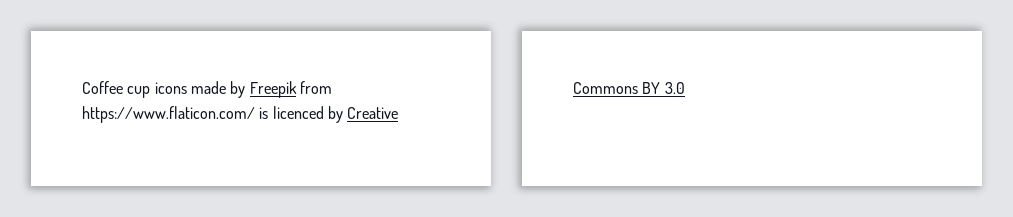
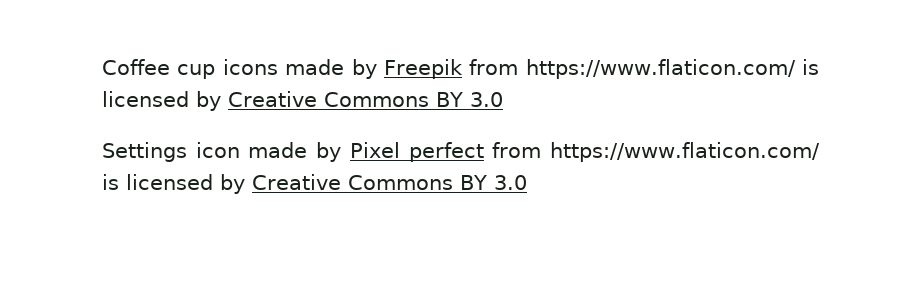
[272,106,399,123] [573,82,685,94] licenced by Creative Commons BY 3.0 -> [102,91,503,111] [102,142,821,162] [102,174,527,194] licensed by Creative Commons BY 3.0 // Settings icon made by Pixel perfect from https://www.flaticon.com/ is licensed by Creative Commons BY 3.0

